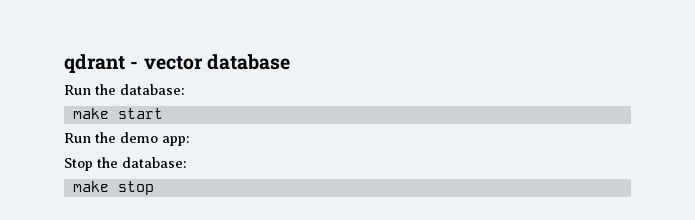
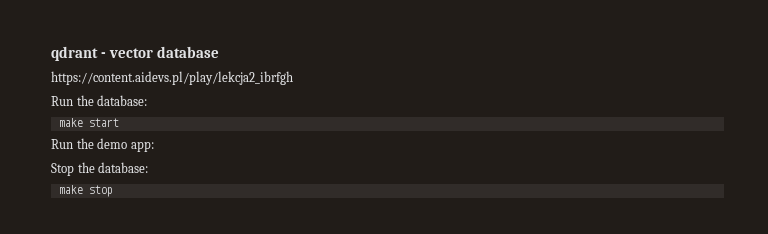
(290, 62) none -> [51,71,293,85] // https://content.aidevs.pl/play/lekcja2_ibrfgh

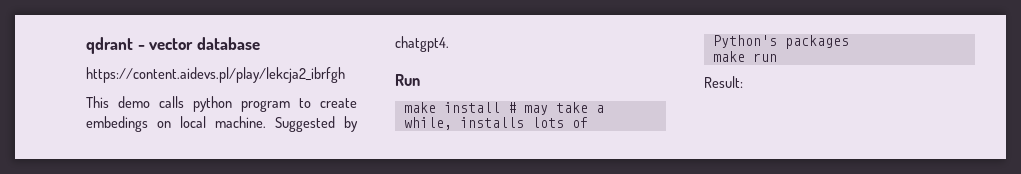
[51,95,148,106] [58,118,119,127] [51,138,154,152] [51,162,149,176] [58,185,113,197] // Run the database: // make start // Run the demo app: // Stop the database: // make stop -> [86,96,357,112] [86,116,358,132] [395,36,449,52] [395,74,420,86] [403,102,604,115] [403,117,588,130] [712,35,849,49] [712,51,777,62] [704,76,743,88] // This demo calls python program to create embedings on local machine. Suggested by chatgpt4. // Run // make install # may take a while, installs lots of Python's packages // make run // Result:

